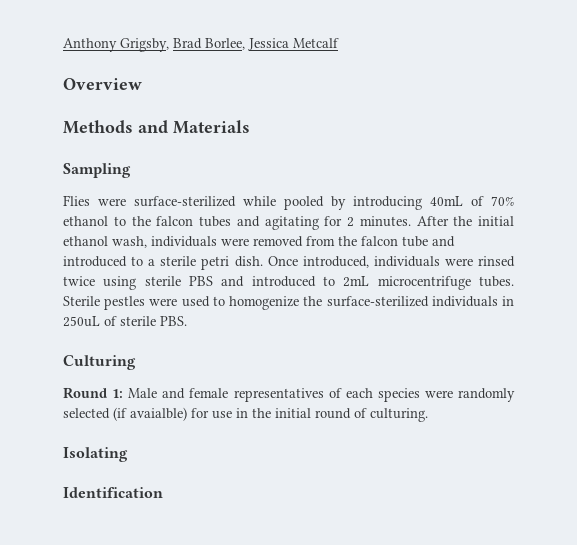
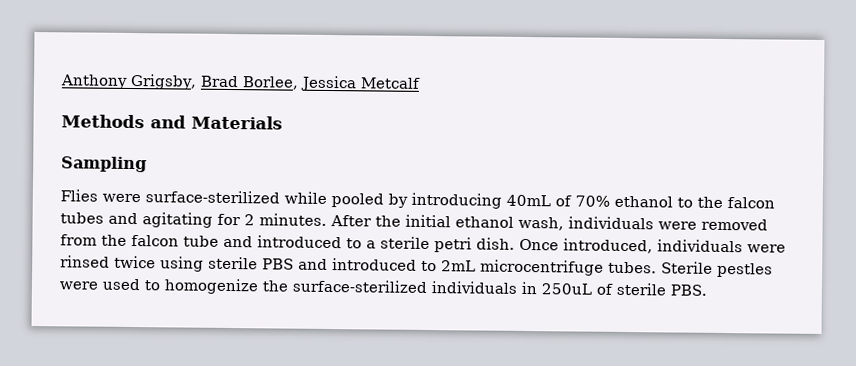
[63,78,142,90] // Overview -> (421, 83) none
[63,355,136,370] [63,387,516,402] [63,407,428,422] [63,447,128,462] [63,487,163,498] // Culturing // Round 1: Male and female representatives of each species were randomly selected (if avaialble) for use in the initial round of culturing. // Isolating // Identification -> (707, 290) none

